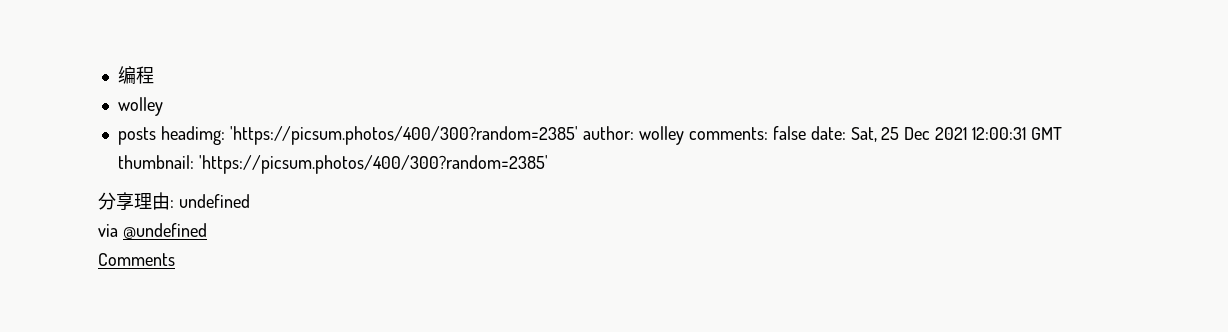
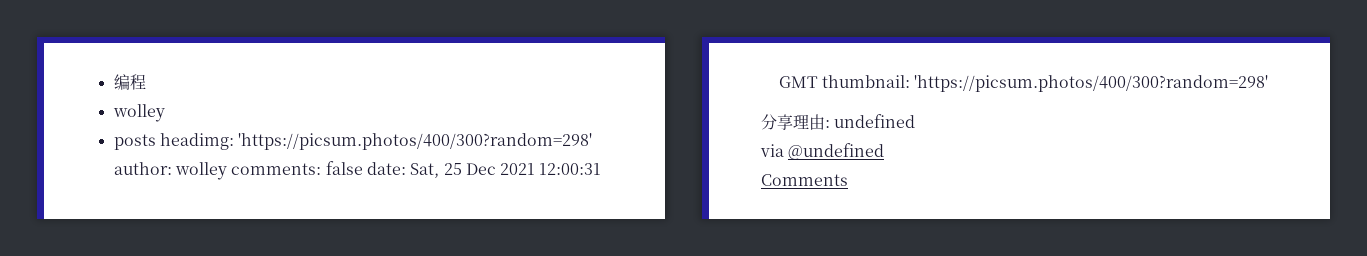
[229,126,579,145] 'https://picsum.photos/400/300?random=2385' -> [238,133,593,150] 'https://picsum.photos/400/300?random=298'
[198,155,548,174] 'https://picsum.photos/400/300?random=2385' -> [914,75,1269,92] 'https://picsum.photos/400/300?random=298'

